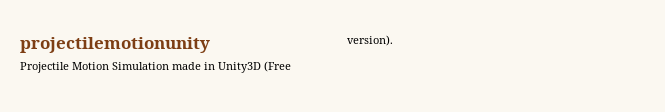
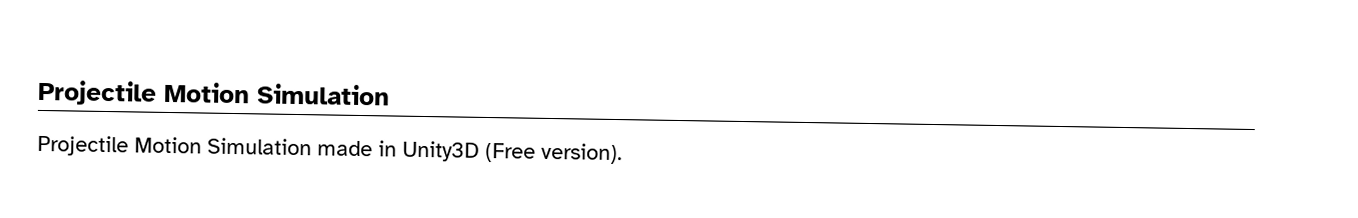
[20,37,210,53] projectilemotionunity -> [38,79,390,106] Projectile Motion Simulation

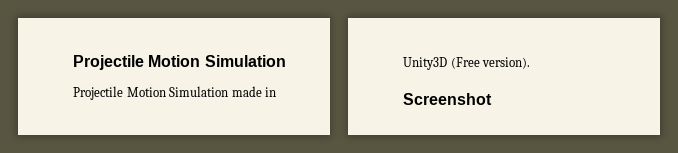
(623, 153) none -> [403,93,492,105] // Screenshot

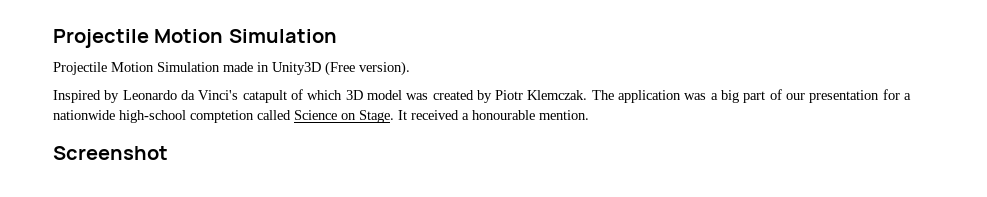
(531, 63) none -> [53,89,912,103] [53,110,589,123] // Inspired by Leonardo da Vinci's catapult of which 3D model was created by Piotr Klemczak. The application was a big part of our presentation for a nationwide high-school comptetion called Science on Stage. It received a honourable mention.

